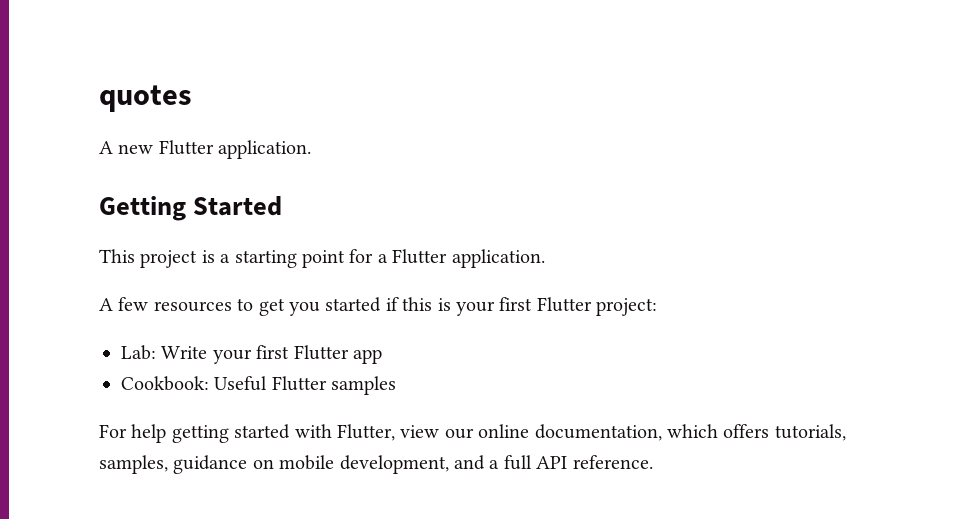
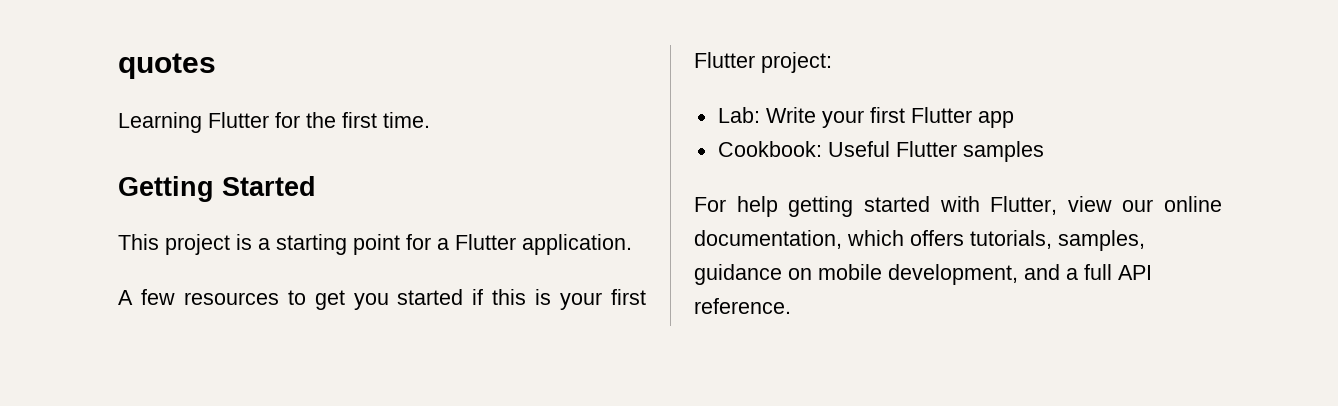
[99,140,312,159] A new Flutter application. -> [118,112,430,133] Learning Flutter for the first time.

